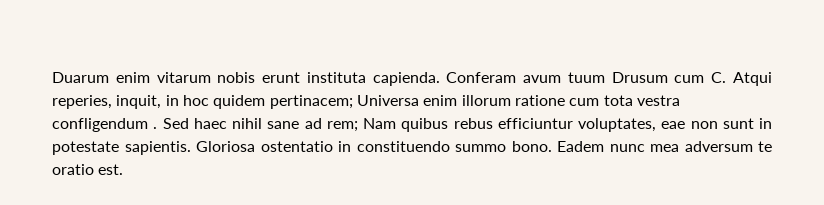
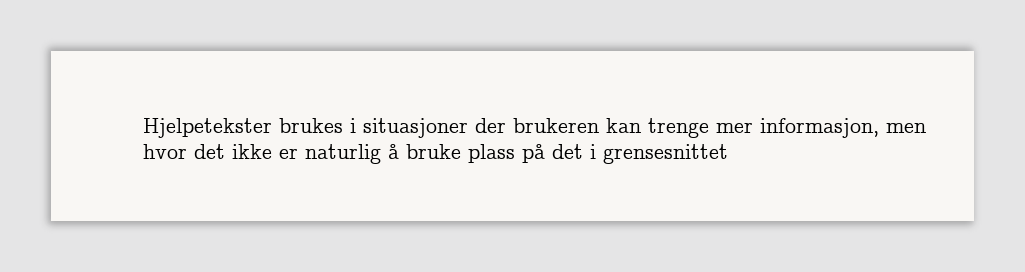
[52,72,772,86] [52,95,680,109] [52,118,772,132] [52,141,772,155] [52,164,124,175] Duarum enim vitarum nobis erunt instituta capienda. Conferam avum tuum Drusum cum C. Atqui reperies, inquit, in hoc quidem pertinacem; Universa enim illorum ratione cum tota vestra confligendum . Sed haec nihil sane ad rem; Nam quibus rebus efficiuntur voluptates, eae non sunt in potestate sapientis. Gloriosa ostentatio in constituendo summo bono. Eadem nunc mea adversum te oratio est. -> [143,118,926,138] [143,144,728,164] Hjelpetekster brukes i situasjoner der brukeren kan trenge mer informasjon, men hvor det ikke er naturlig å bruke plass på det i grensesnittet

